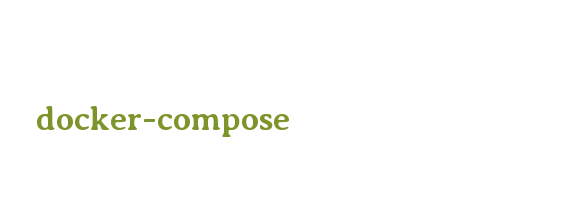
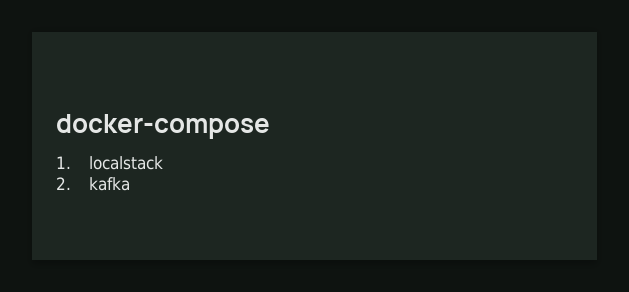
(290, 121) none -> [56,156,163,170] [56,177,130,191] // 1. localstack // 2. kafka

